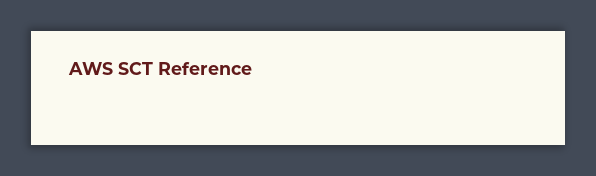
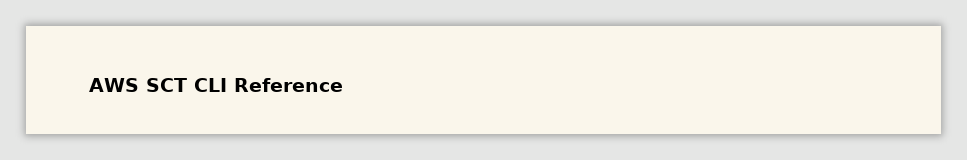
(153, 68) none -> [193,78,227,92] CLI

